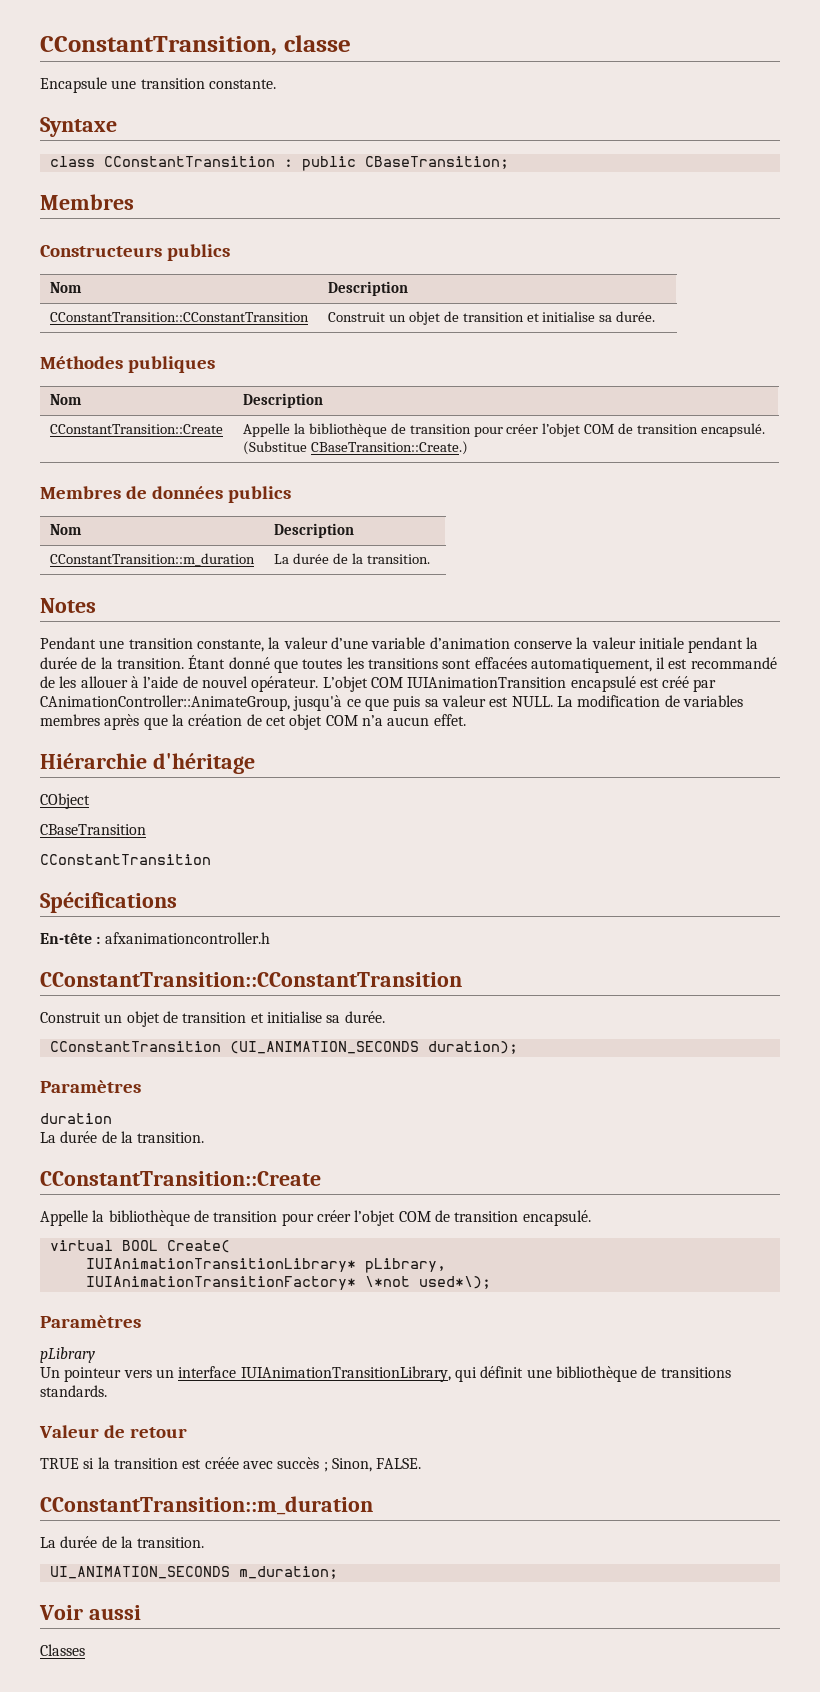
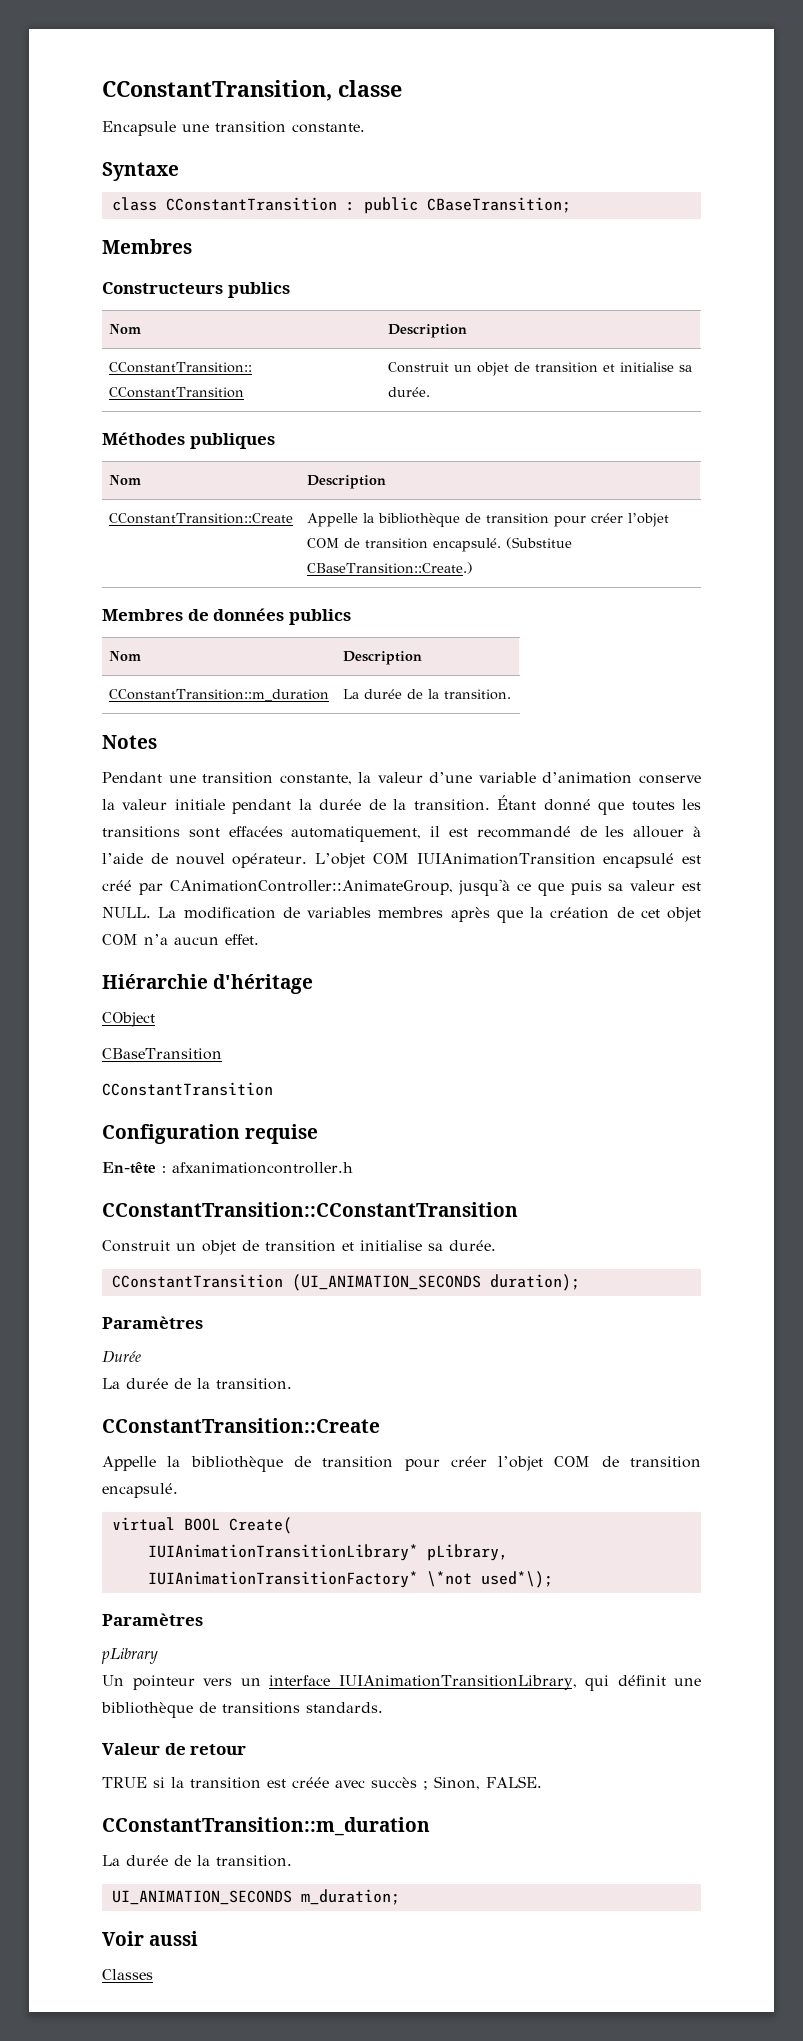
[40,892,177,913] Spécifications -> [102,1124,319,1144] Configuration requise
[40,1113,112,1124] duration -> [102,1350,141,1363] Durée

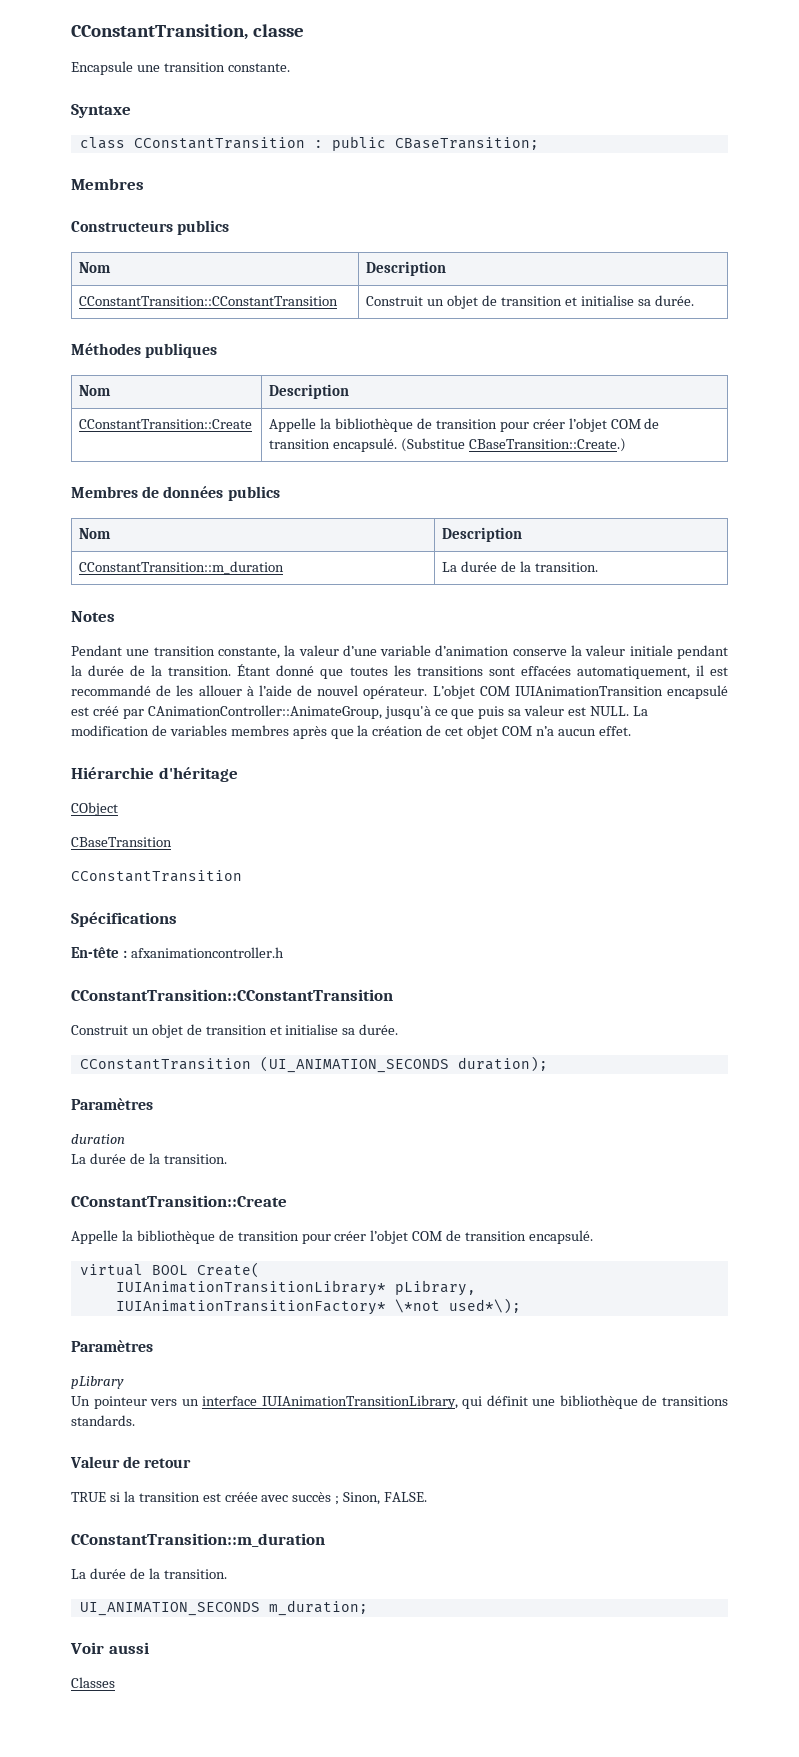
[102,1124,319,1144] Configuration requise -> [71,912,177,927] Spécifications
[102,1350,141,1363] Durée -> [71,1134,125,1144] duration

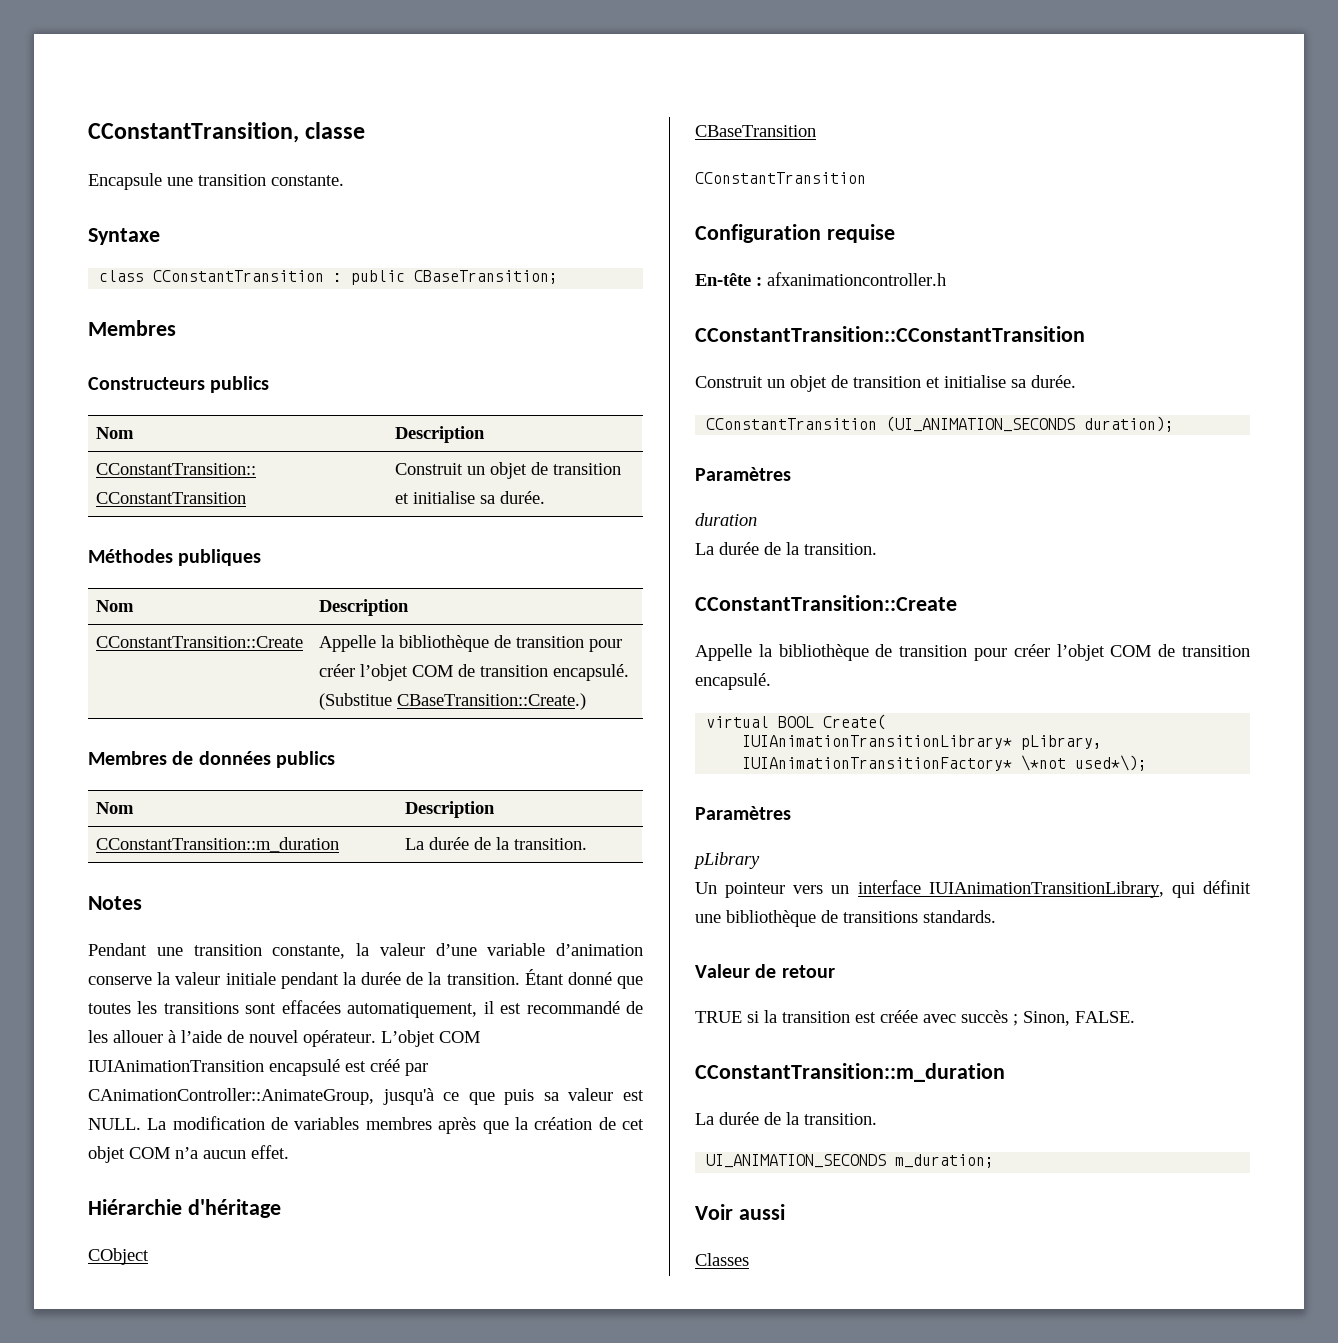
[71,912,177,927] Spécifications -> [695,224,895,243] Configuration requise

